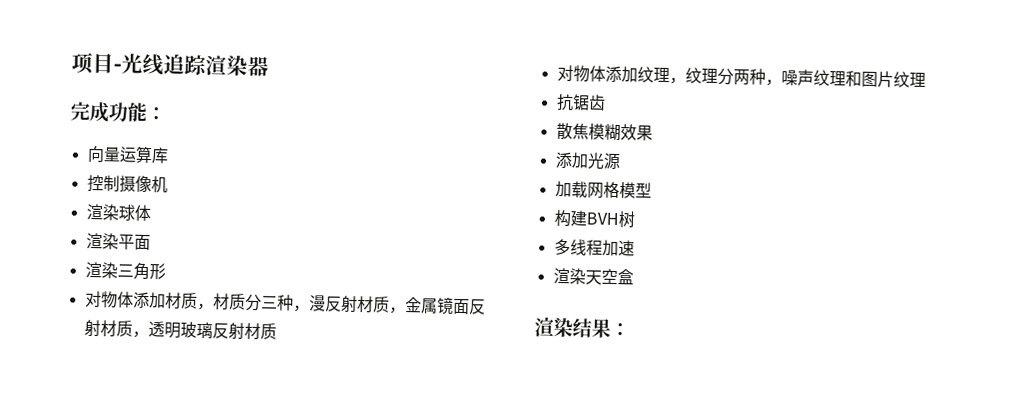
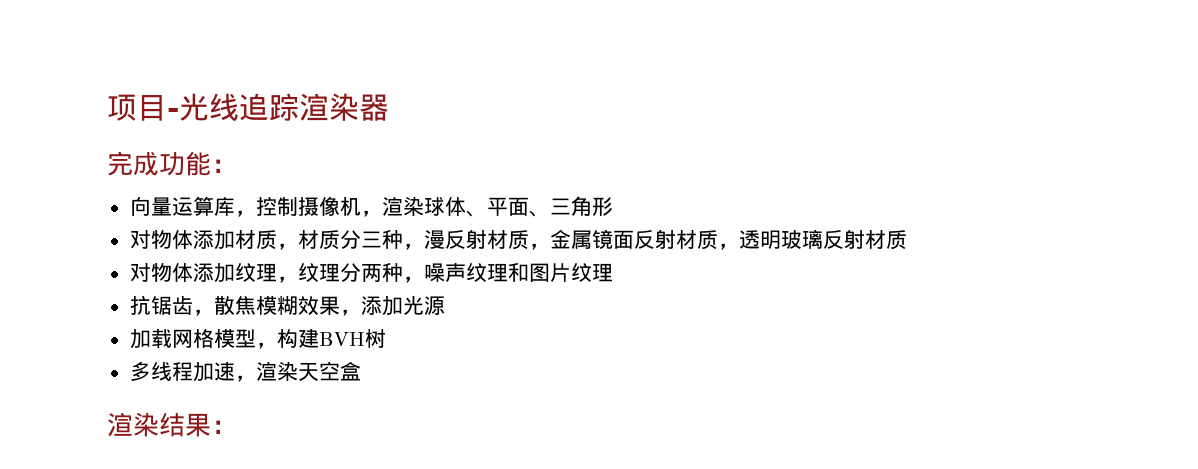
(169, 155) // -> [234,210,256,217] ，
(168, 185) // -> [360,210,382,217] ，
[85,232,119,250] // 渲染 -> [465,210,487,217] 、
[84,261,118,279] // 渲染 -> [528,210,550,217] 、
(606, 102) // -> [192,309,214,316] ，
(653, 133) // -> [339,309,361,316] ，
(652, 190) // -> [255,342,277,349] ，
(635, 248) // -> [234,375,256,382] ，

